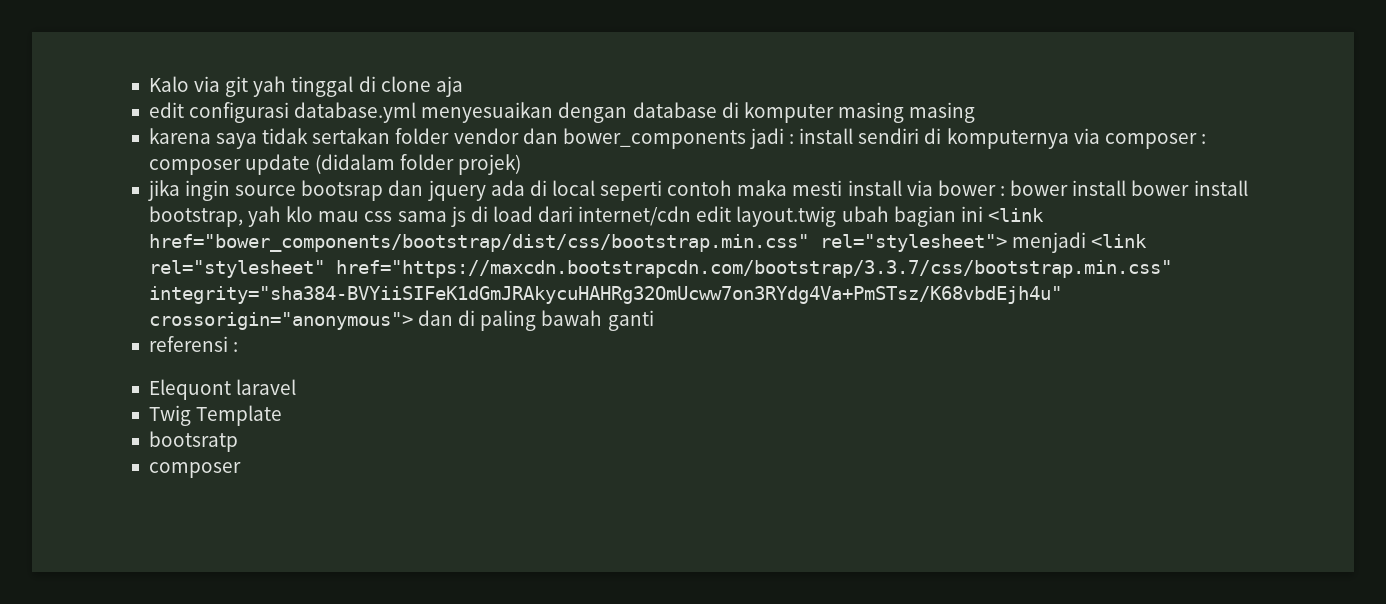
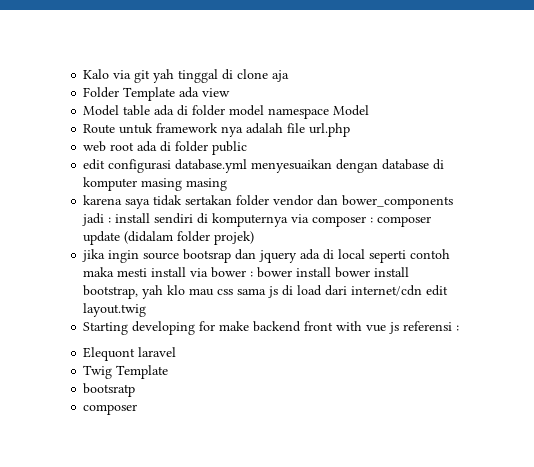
(463, 86) none -> [83,87,231,101] [83,105,370,119] [83,123,351,137] [83,141,248,155] // Folder Template ada view // Model table ada di folder model namespace Model // Route untuk framework nya adalah file url.php // web root ada di folder public
[841,206,1044,227] [148,232,1148,253] [148,260,1172,278] [148,286,1062,304] [148,310,654,331] ubah bagian ini <link href="bower_components/bootstrap/dist/css/bootstrap.min.css" rel="stylesheet"> menjadi <link rel="stylesheet" href="https://maxcdn.bootstrapcdn.com/bootstrap/3.3.7/css/bootstrap.min.css" integrity="sha384-BVYiiSIFeK1dGmJRAkycuHAHRg32OmUcww7on3RYdg4Va+PmSTsz/K68vbdEjh4u" crossorigin="anonymous"> dan di paling bawah ganti // -> [83,321,400,335] // Starting developing for make backend front with vue js

